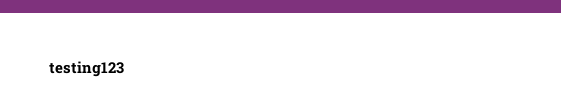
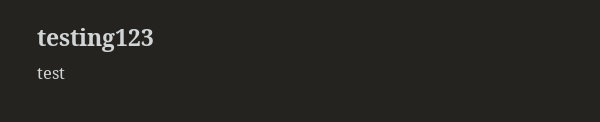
(124, 69) none -> [37,68,65,79] // test

